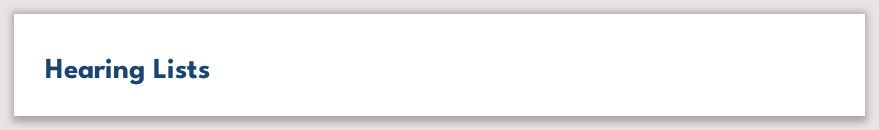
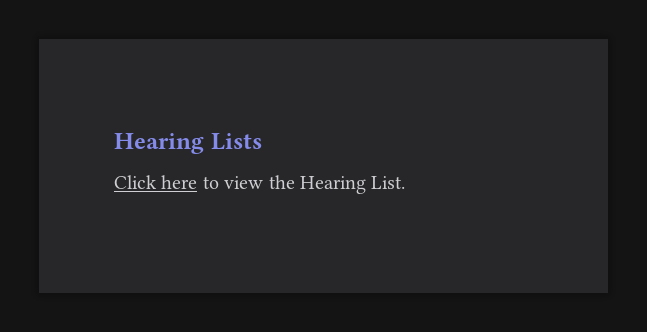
(210, 68) none -> [114,175,406,194] // Click here to view the Hearing List.

